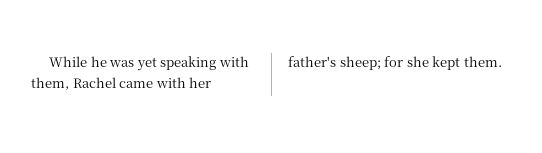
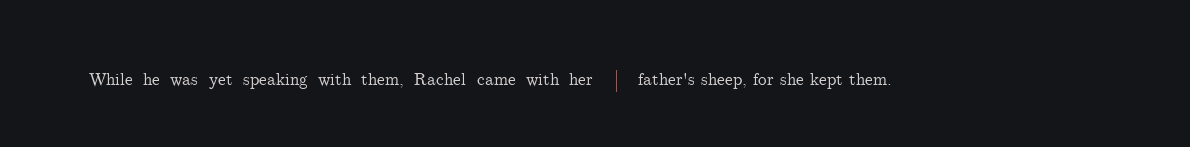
[339,56,381,70] sheep; -> [701,73,747,89] sheep,

